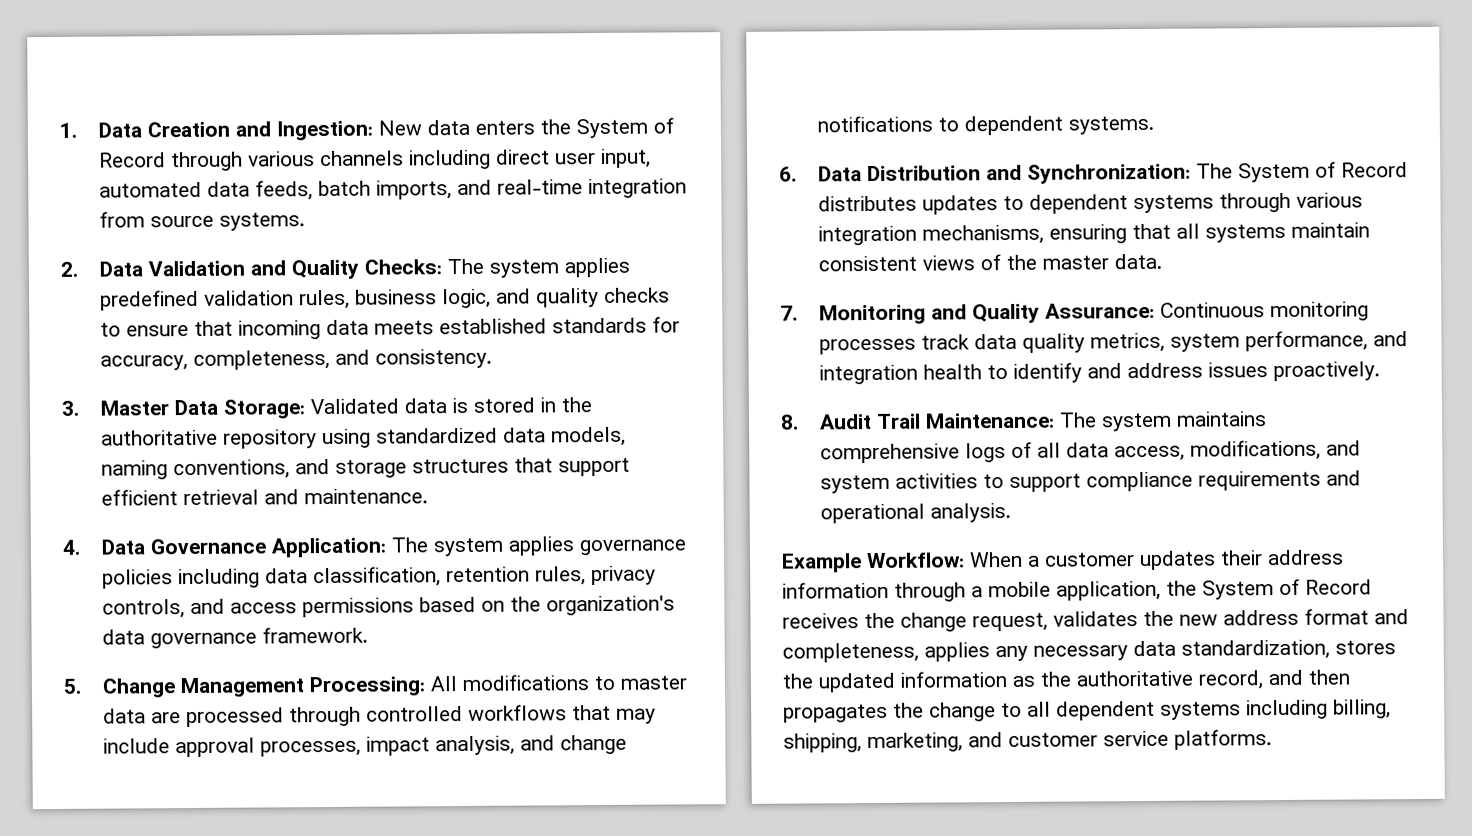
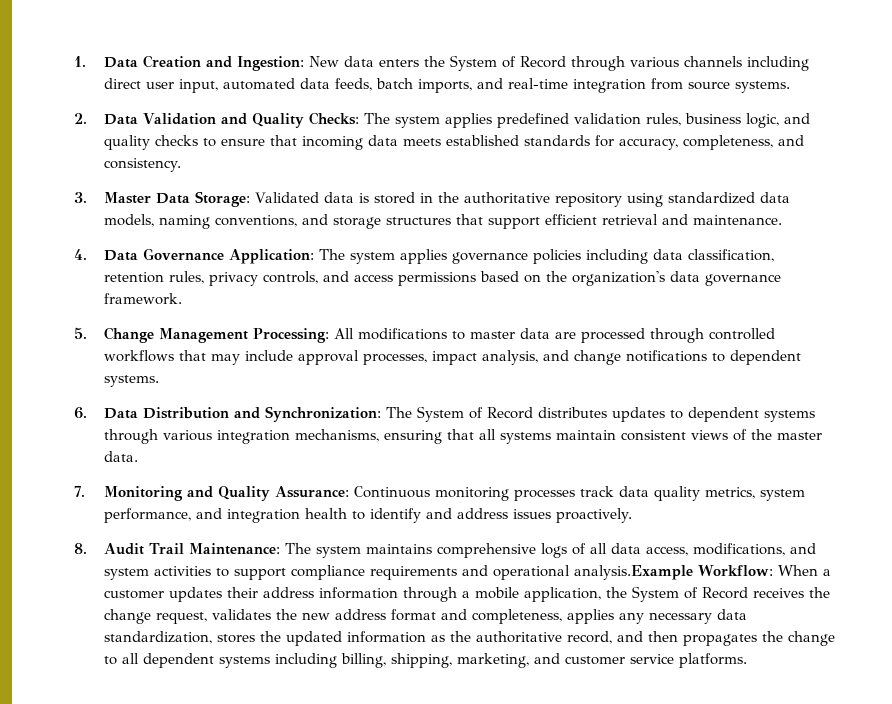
[930,502,1012,523] [781,553,862,573] analysis. // Example -> [573,565,693,580] analysis.Example

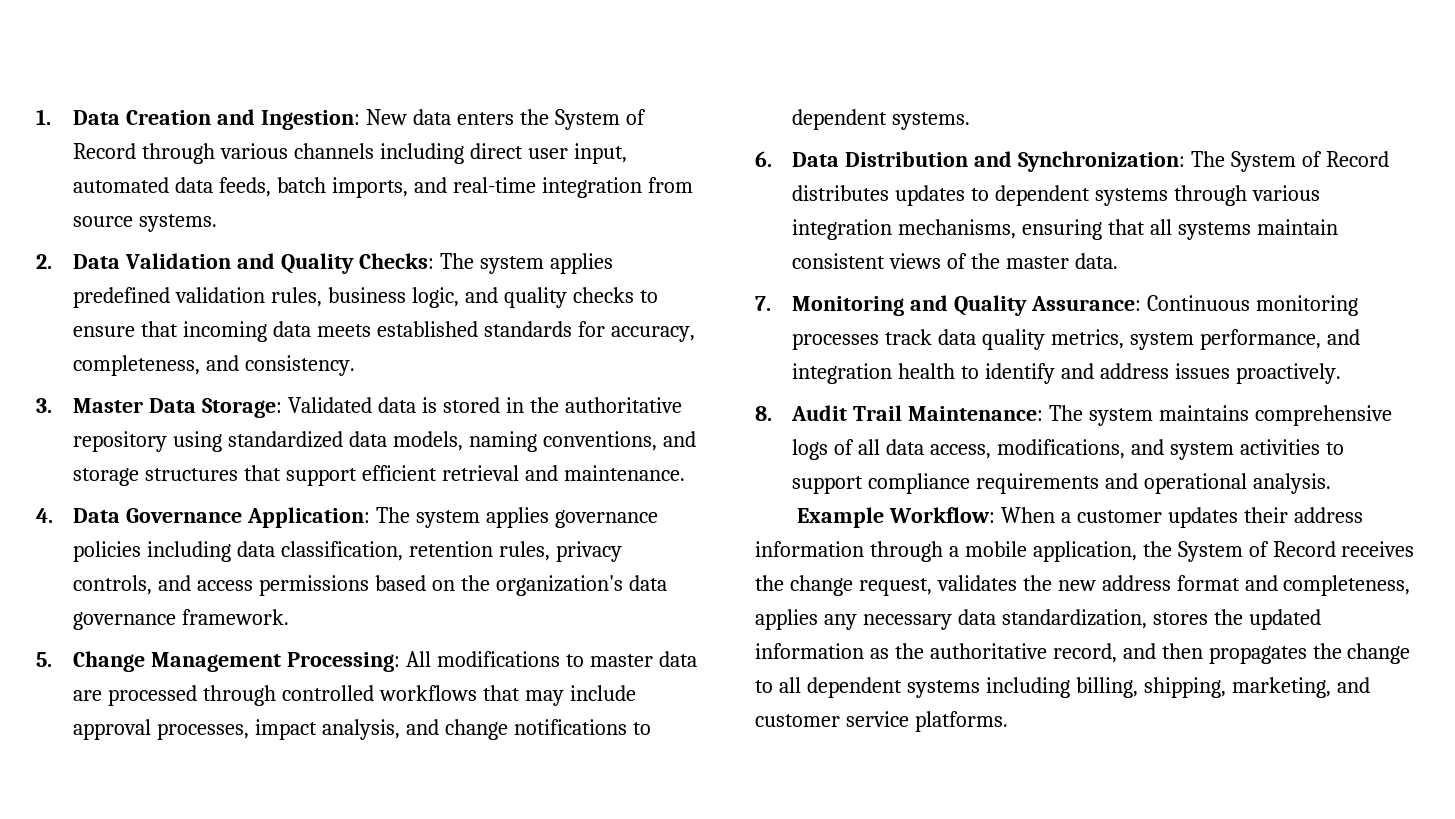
[573,565,693,580] analysis.Example -> [1252,473,1331,494] [797,507,885,528] analysis. // Example

